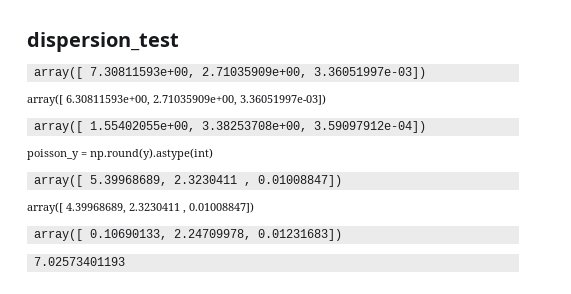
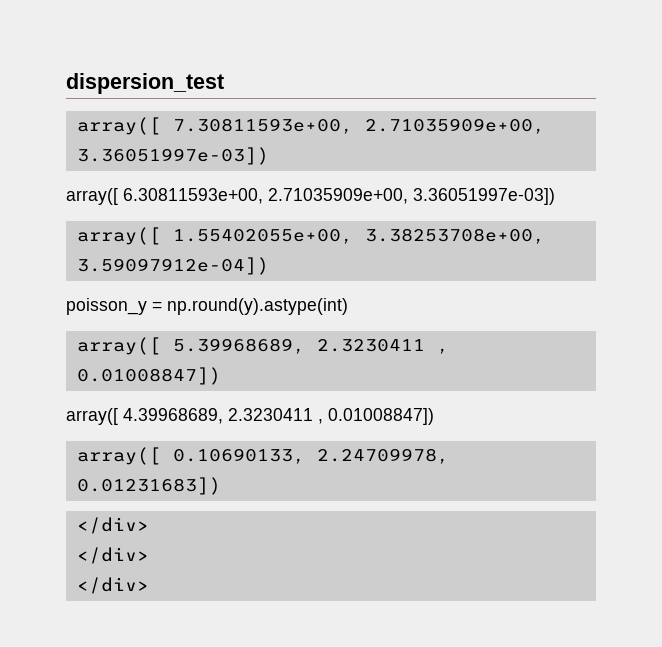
[33,257,125,266] 7.02573401193 -> [76,517,149,534] [76,547,149,564] [76,577,149,594] </div> // </div> // </div>

